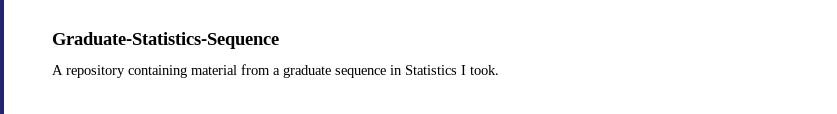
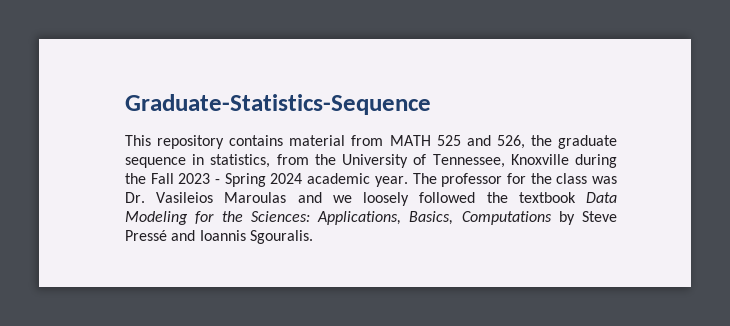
[52,64,499,78] A repository containing material from a graduate sequence in Statistics I took. -> [125,135,618,149] [125,154,617,168] [125,173,617,187] [125,192,617,206] [125,211,617,225] [125,230,313,244] This repository contains material from MATH 525 and 526, the graduate sequence in statistics, from the University of Tennessee, Knoxville during the Fall 2023 - Spring 2024 academic year. The professor for the class was Dr. Vasileios Maroulas and we loosely followed the textbook Data Modeling for the Sciences: Applications, Basics, Computations by Steve Pressé and Ioannis Sgouralis.

